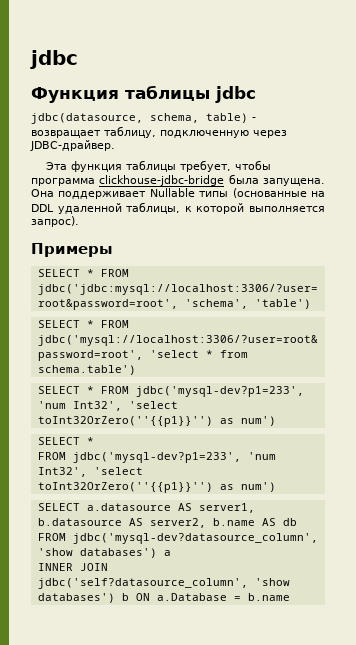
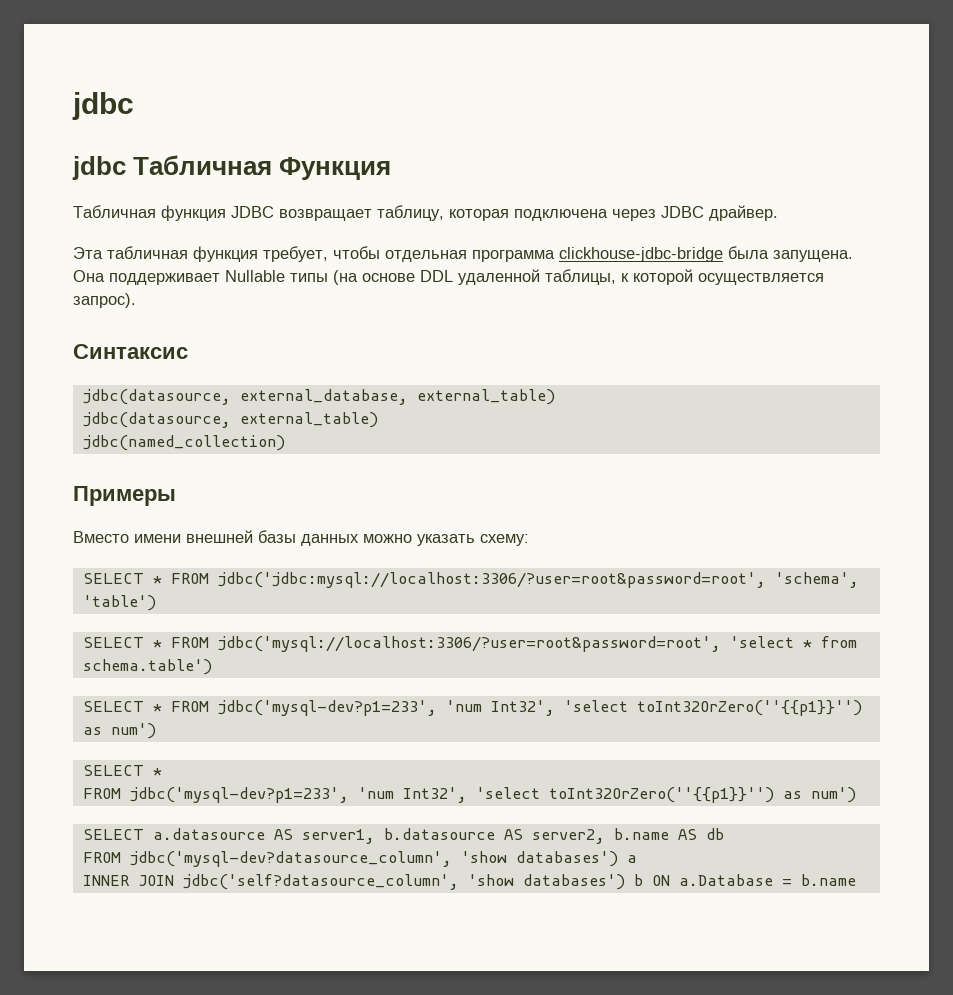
[30,50,78,69] jdbc // -> [72,92,134,120] [72,155,273,180] jdbc // jdbc Табличная
[125,85,256,103] [31,113,256,124] [31,126,287,138] [30,140,115,151] таблицы jdbc // jdbc(datasource, schema, table) - возвращает таблицу, подключенную через JDBC-драйвер. -> [73,205,778,221] // Табличная функция JDBC возвращает таблицу, которая подключена через JDBC драйвер.
[70,160,176,172] функция таблицы -> [107,246,258,262] табличная функция
(271, 165) none -> [385,250,467,262] отдельная
[232,188,325,198] (основанные на -> [333,270,415,285] (на основе
[248,206,325,212] выполняется -> [698,273,824,285] осуществляется
[31,243,113,257] Примеры -> [73,344,188,359] [82,389,555,405] [82,412,378,428] [82,435,285,451] [73,486,176,506] [73,530,529,546] Синтаксис // jdbc(datasource, external_database, external_table) // jdbc(datasource, external_table) // jdbc(named_collection) // Примеры // Вместо имени внешней базы данных можно указать схему:

